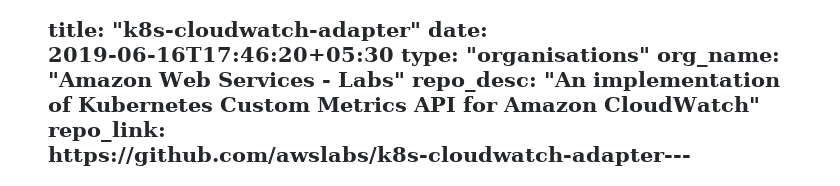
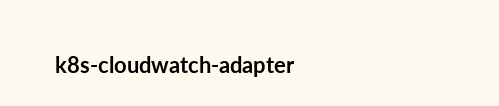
[48,21,488,41] [48,47,780,67] [48,71,780,92] [48,96,760,112] [48,121,166,142] [48,146,691,166] title: "k8s-cloudwatch-adapter" date: 2019-06-16T17:46:20+05:30 type: "organisations" org_name: "Amazon Web Services - Labs" repo_desc: "An implementation of Kubernetes Custom Metrics API for Amazon CloudWatch" repo_link: https://github.com/awslabs/k8s-cloudwatch-adapter--- -> [55,56,295,77] k8s-cloudwatch-adapter

